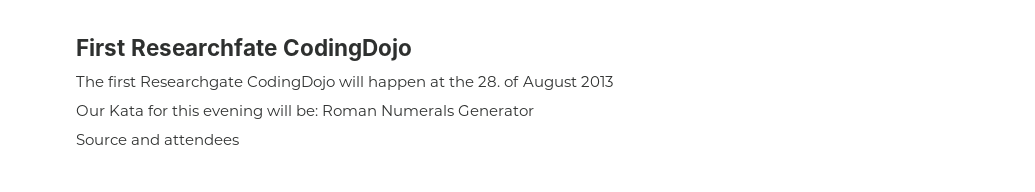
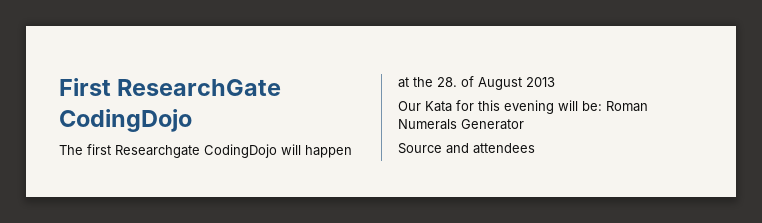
[131,38,278,56] Researchfate -> [117,79,282,96] ResearchGate

